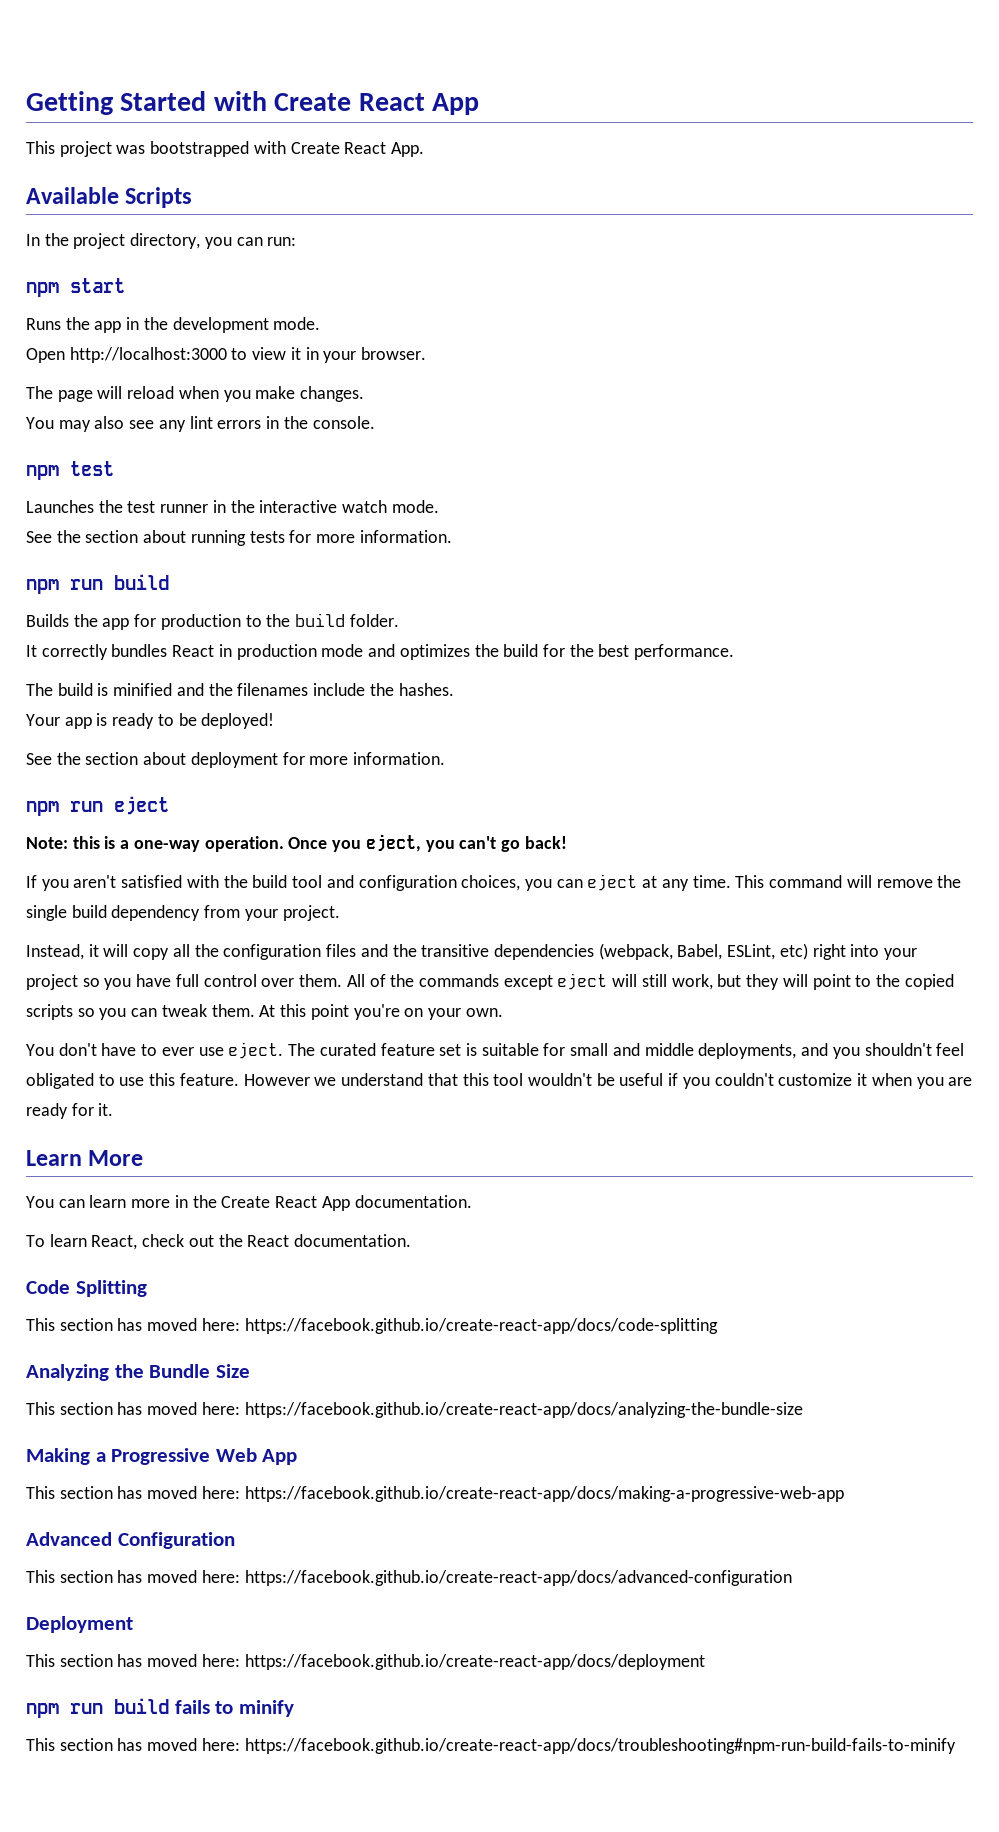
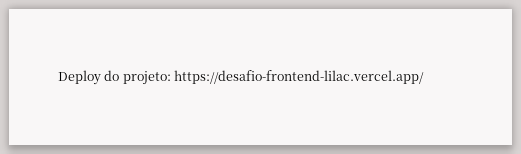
[26,91,480,115] [26,141,425,157] [26,187,193,208] [26,233,297,249] [26,278,125,297] [26,317,321,333] [26,347,427,363] [26,386,365,402] [26,416,375,432] [26,461,114,480] [26,500,439,513] [26,530,452,546] [26,574,169,594] [26,613,399,630] [26,644,735,660] [26,683,454,696] [26,713,275,729] [26,752,446,768] [26,796,169,816] [26,834,567,852] [26,874,962,891] [26,905,340,921] [26,943,918,960] [26,973,954,990] [26,1004,503,1020] [26,1042,965,1059] [26,1073,973,1089] [26,1103,114,1119] [26,1150,144,1166] [26,1195,472,1211] [26,1234,412,1250] [26,1280,147,1297] [26,1318,718,1334] [26,1364,250,1381] [26,1402,803,1418] [26,1448,298,1465] [26,1486,844,1502] [26,1532,235,1549] [26,1570,792,1586] [26,1616,133,1633] [26,1654,705,1670] [26,1698,294,1718] [26,1738,956,1754] Getting Started with Create React App // This project was bootstrapped with Create React App. // Available Scripts // In the project directory, you can run: // npm start // Runs the app in the development mode. // Open http://localhost:3000 to view it in your browser. // The page will reload when you make changes. // You may also see any lint errors in the console. // npm test // Launches the test runner in the interactive watch mode. // See the section about running tests for more information. // npm run build // Builds the app for production to the build folder. // It correctly bundles React in production mode and optimizes the build for the best performance. // The build is minified and the filenames include the hashes. // Your app is ready to be deployed! // See the section about deployment for more information. // npm run eject // Note: this is a one-way operation. Once you eject, you can't go back! // If you aren't satisfied with the build tool and configuration choices, you can eject at any time. This command will remove the single build dependency from your project. // Instead, it will copy all the configuration files and the transitive dependencies (webpack, Babel, ESLint, etc) right into your project so you have full control over them. All of the commands except eject will still work, but they will point to the copied scripts so you can tweak them. At this point you're on your own. // You don't have to ever use eject. The curated feature set is suitable for small and middle deployments, and you shouldn't feel obligated to use this feature. However we understand that this tool wouldn't be useful if you couldn't customize it when you are ready for it. // Learn More // You can learn more in the Create React App documentation. // To learn React, check out the React documentation. // Code Splitting // This section has moved here: https://facebook.github.io/create-react-app/docs/code-splitting // Analyzing the Bundle Size // This section has moved here: https://facebook.github.io/create-react-app/docs/analyzing-the-bundle-size // Making a Progressive Web App // This section has moved here: https://facebook.github.io/create-react-app/docs/making-a-progressive-web-app // Advanced Configuration // This section has moved here: https://facebook.github.io/create-react-app/docs/advanced-configuration // Deployment // This section has moved here: https://facebook.github.io/create-react-app/docs/deployment // npm run build fails to minify // This section has moved here: https://facebook.github.io/create-react-app/docs/troubleshooting#npm-run-build-fails-to-minify -> [58,70,425,85] Deploy do projeto: https://desafio-frontend-lilac.vercel.app/

